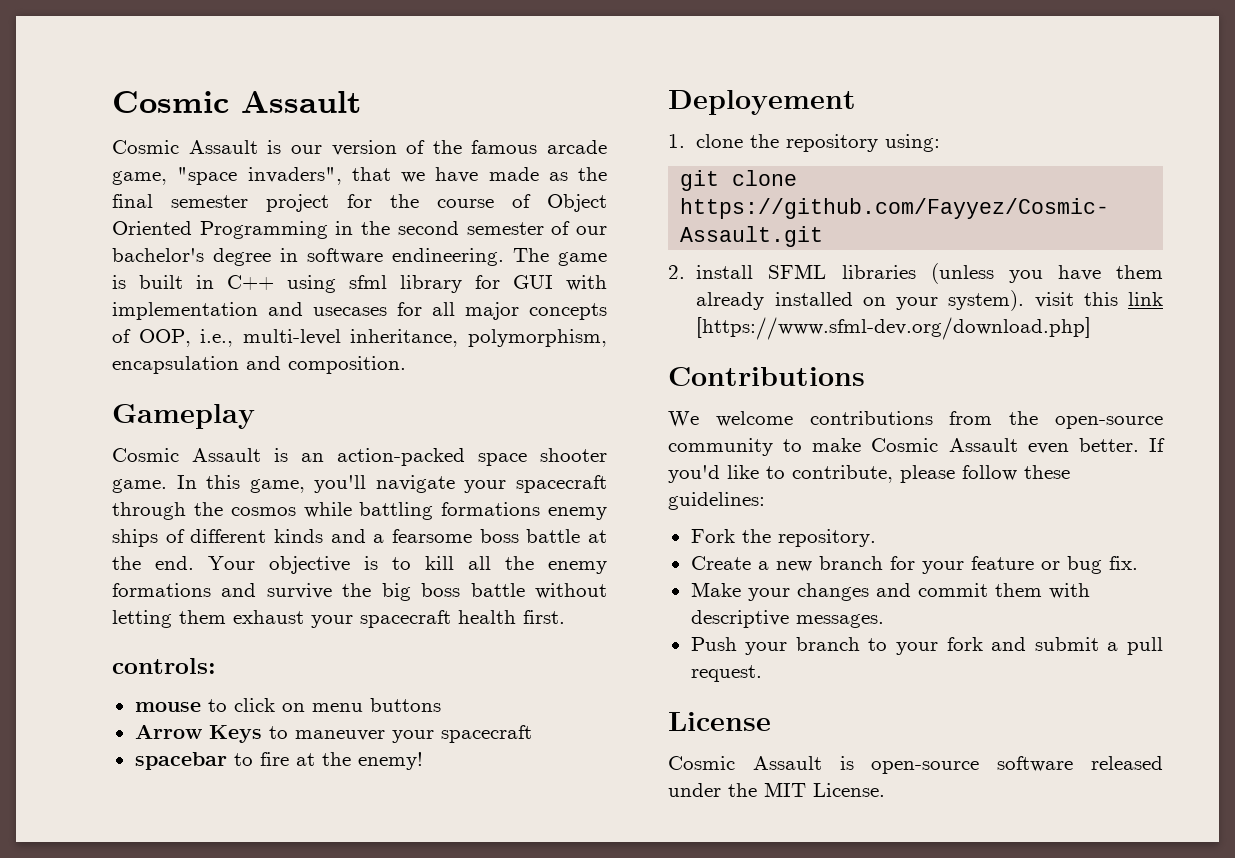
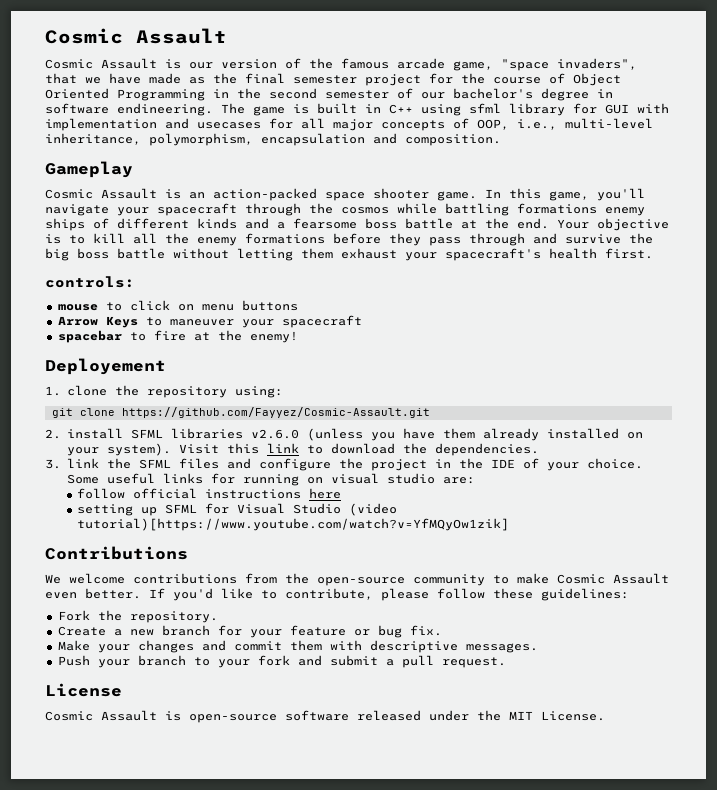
(211, 590) none -> [333,233,525,246] before they pass through
[360,610,451,628] spacecraft -> [445,248,541,261] spacecraft's
(916, 272) none -> [250,429,299,439] v2.6.0
[1034,292,1074,308] visit -> [178,444,219,454] Visit
[696,317,1092,340] [https://www.sfml-dev.org/download.php] -> [306,443,539,456] [45,458,643,471] [66,473,475,486] [77,488,342,499] [77,503,398,516] [77,518,510,531] to download the dependencies. // 3. link the SFML files and configure the project in the IDE of your choice. Some useful links for running on visual studio are: // follow official instructions here // setting up SFML for Visual Studio (video tutorial)[https://www.youtube.com/watch?v=YfMQyOw1zik]

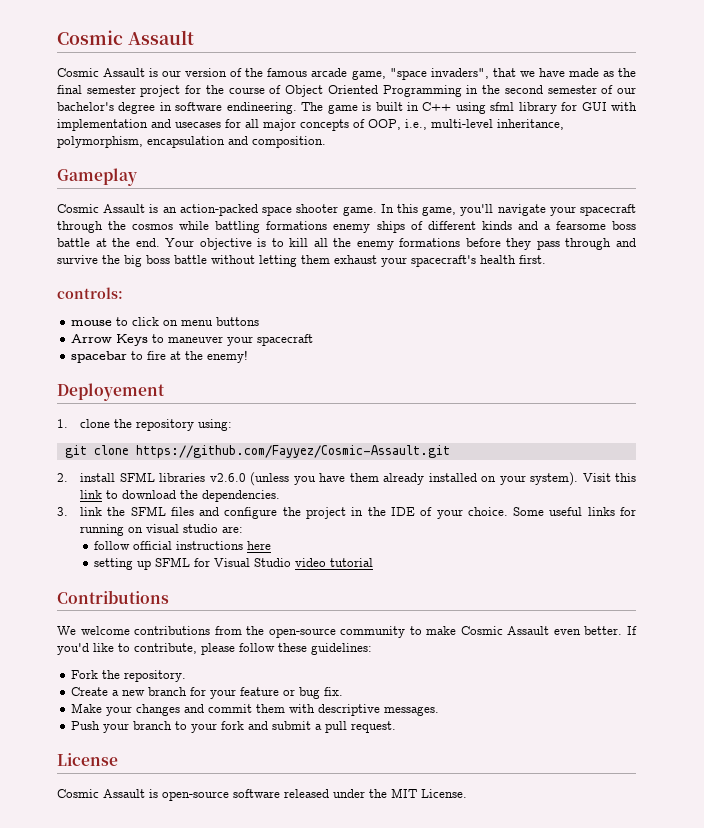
[349,503,398,516] [77,518,510,531] (video tutorial)[https://www.youtube.com/watch?v=YfMQyOw1zik] -> [295,558,374,567] video tutorial

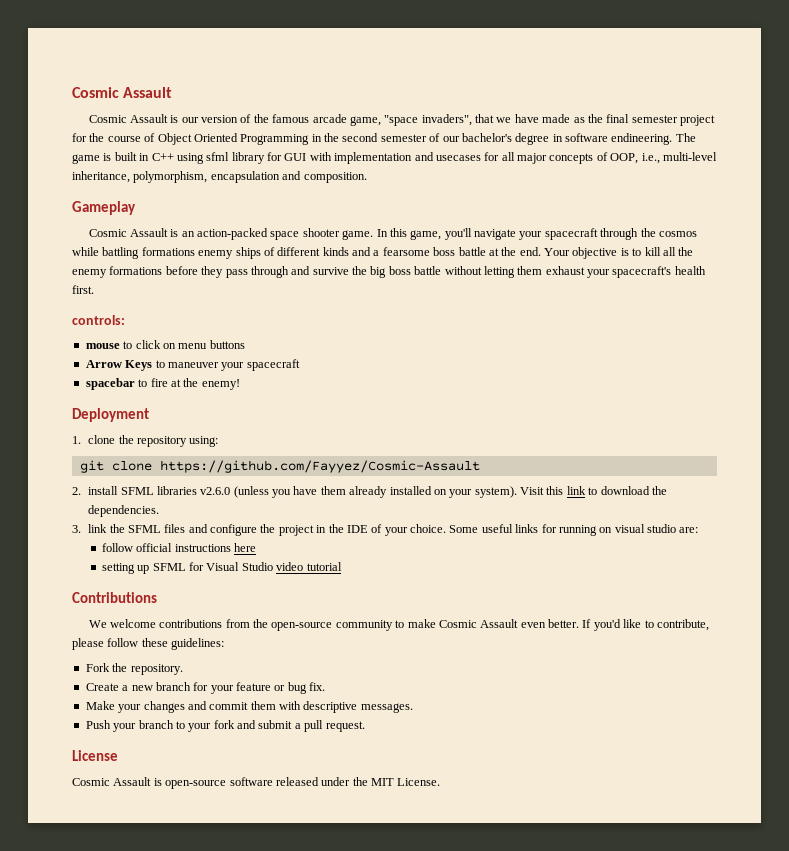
[57,383,165,401] Deployement -> [72,408,149,422] Deployment
[135,445,450,458] https://github.com/Fayyez/Cosmic-Assault.git -> [159,460,480,473] https://github.com/Fayyez/Cosmic-Assault

